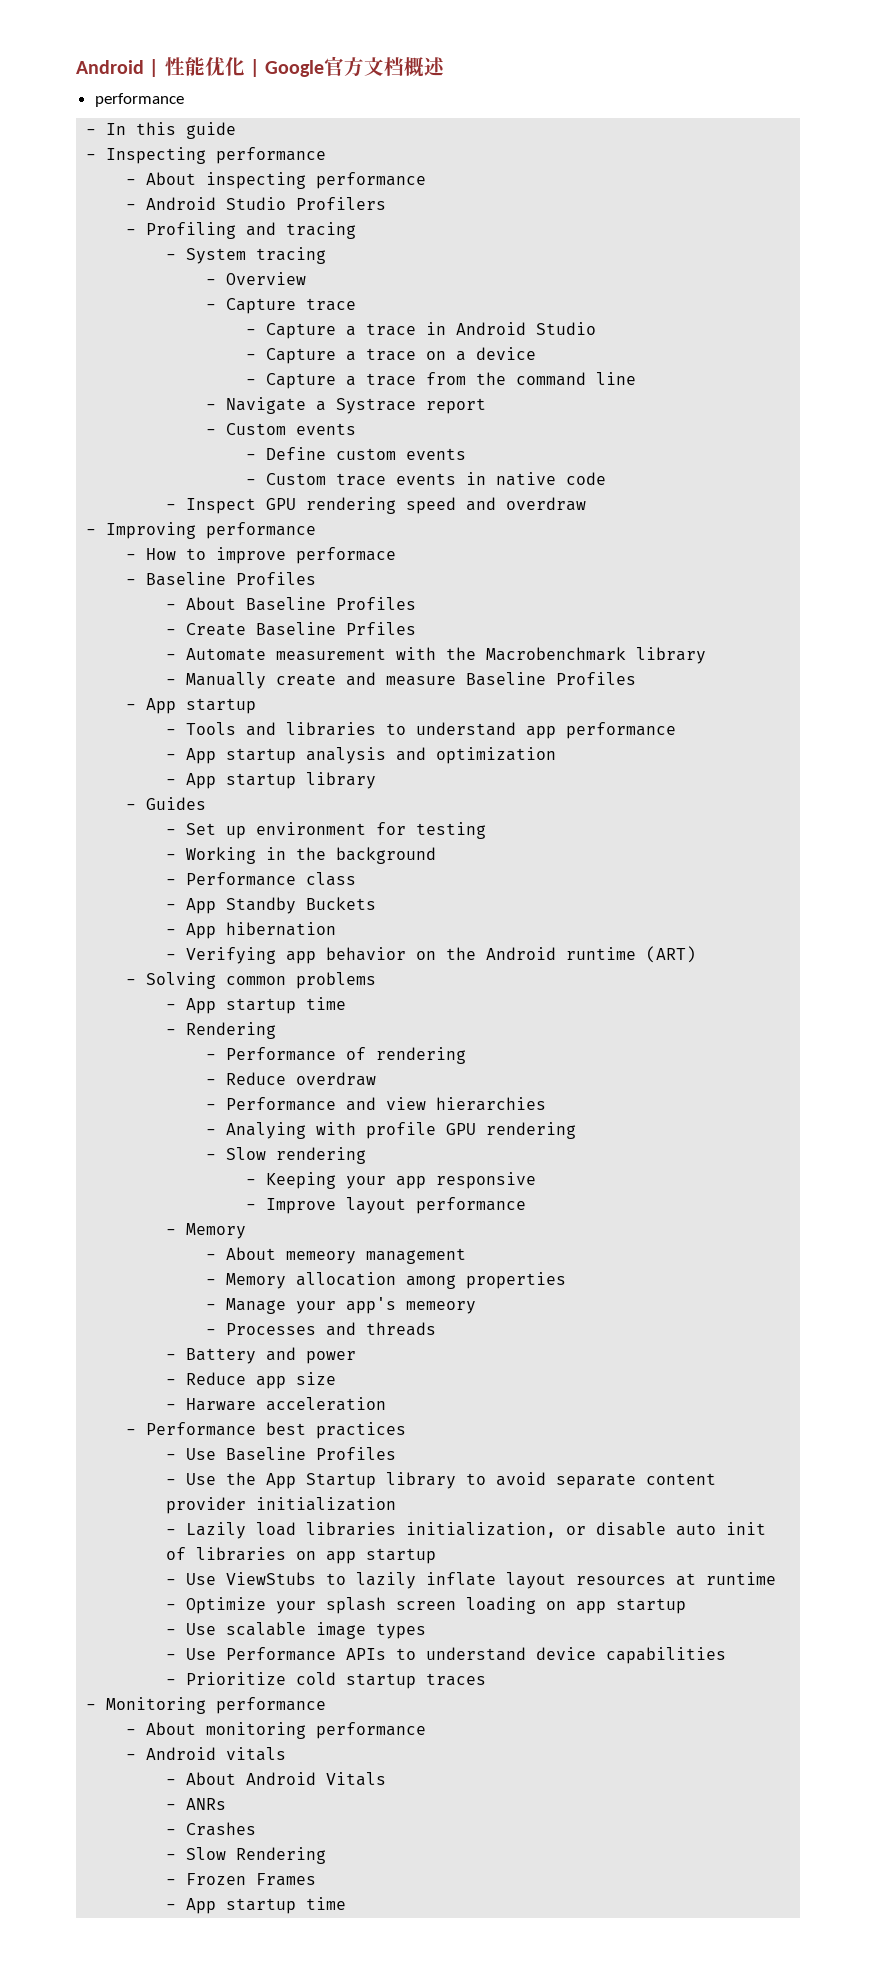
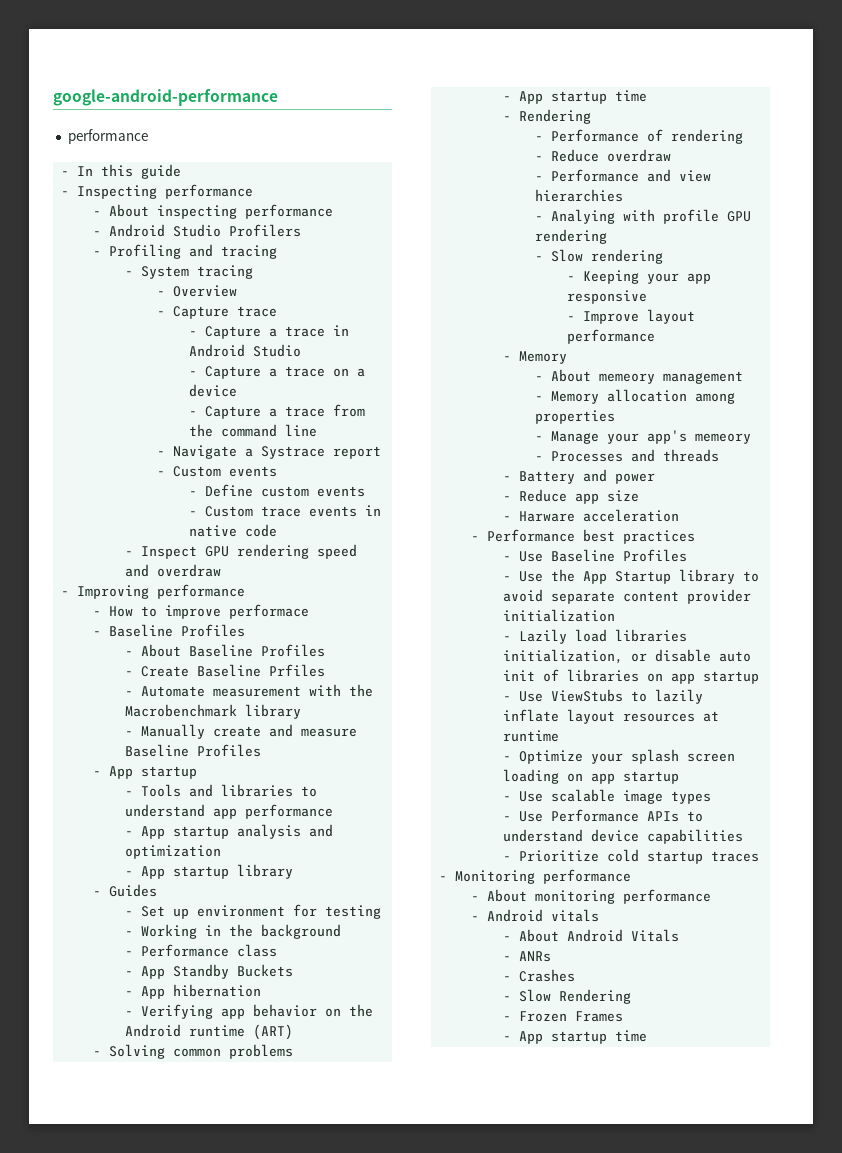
[76,56,446,77] Android | 性能优化 | Google官方文档概述 -> [53,89,278,106] google-android-performance

